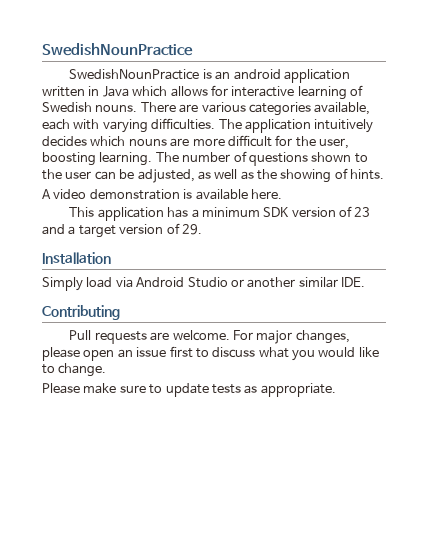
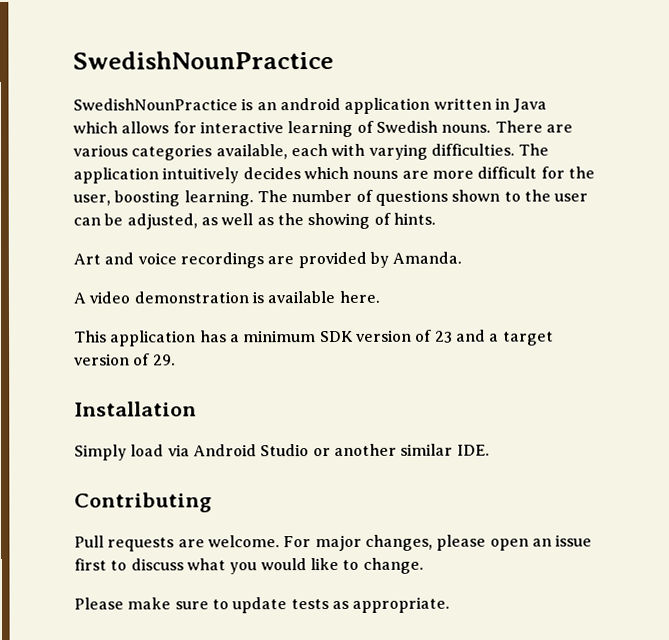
(385, 174) none -> [73,251,463,269] // Art and voice recordings are provided by Amanda.

